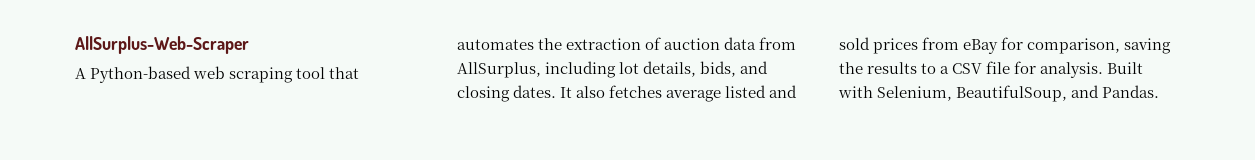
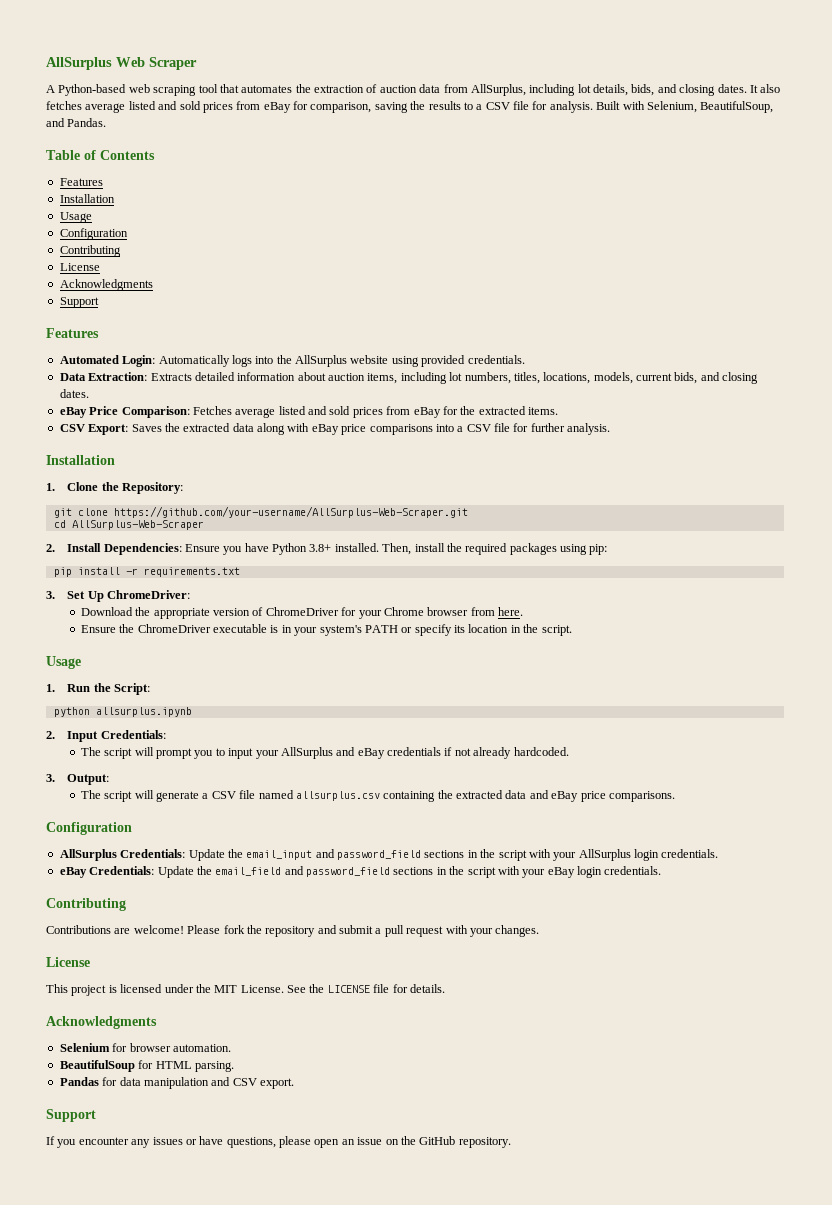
[75,36,249,54] AllSurplus-Web-Scraper -> [46,57,197,70] AllSurplus Web Scraper
(1160, 91) none -> [46,150,155,160] [59,178,103,186] [59,194,115,203] [59,212,92,223] [59,228,128,240] [59,245,121,257] [59,263,100,271] [59,279,153,291] [59,297,99,308] [46,328,99,338] [59,355,525,367] [59,372,759,384] [59,389,89,398] [59,406,558,418] [59,423,611,435] [46,455,115,465] [46,482,183,494] [53,506,468,518] [53,520,204,530] [46,543,608,555] [53,567,240,577] [46,590,190,602] [80,607,524,619] [80,624,572,636] [46,656,81,669] [46,683,150,695] [53,707,192,717] [46,730,166,742] [80,747,569,759] [46,774,110,785] [80,790,675,802] [46,822,132,835] [59,849,719,861] [59,866,662,878] [46,898,126,911] [46,925,540,937] [46,957,90,967] [46,984,445,996] [46,1016,157,1029] [59,1043,231,1052] [59,1060,234,1072] [59,1077,294,1089] [46,1109,96,1122] [46,1136,511,1148] // Table of Contents // Features // Installation // Usage // Configuration // Contributing // License // Acknowledgments // Support // Features // Automated Login: Automatically logs into the AllSurplus website using provided credentials. // Data Extraction: Extracts detailed information about auction items, including lot numbers, titles, locations, models, current bids, and closing dates. // eBay Price Comparison: Fetches average listed and sold prices from eBay for the extracted items. // CSV Export: Saves the extracted data along with eBay price comparisons into a CSV file for further analysis. // Installation // 1. Clone the Repository: // git clone https://github.com/your-username/AllSurplus-Web-Scraper.git // cd AllSurplus-Web-Scraper // 2. Install Dependencies: Ensure you have Python 3.8+ installed. Then, install the required packages using pip: // pip install -r requirements.txt // 3. Set Up ChromeDriver: // Download the appropriate version of ChromeDriver for your Chrome browser from here. // Ensure the ChromeDriver executable is in your system's PATH or specify its location in the script. // Usage // 1. Run the Script: // python allsurplus.ipynb // 2. Input Credentials: // The script will prompt you to input your AllSurplus and eBay credentials if not already hardcoded. // 3. Output: // The script will generate a CSV file named allsurplus.csv containing the extracted data and eBay price comparisons. // Configuration // AllSurplus Credentials: Update the email_input and password_field sections in the script with your AllSurplus login credentials. // eBay Credentials: Update the email_field and password_field sections in the script with your eBay login credentials. // Contributing // Contributions are welcome! Please fork the repository and submit a pull request with your changes. // License // This project is licensed under the MIT License. See the LICENSE file for details. // Acknowledgments // Selenium for browser automation. // BeautifulSoup for HTML parsing. // Pandas for data manipulation and CSV export. // Support // If you encounter any issues or have questions, please open an issue on the GitHub repository.

